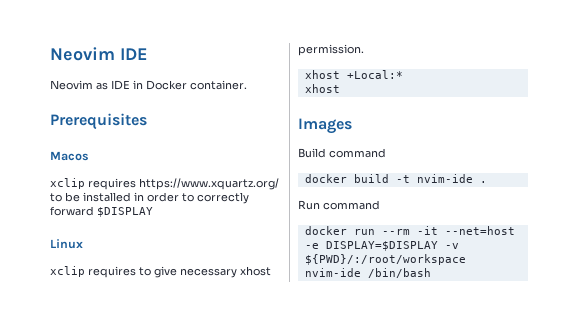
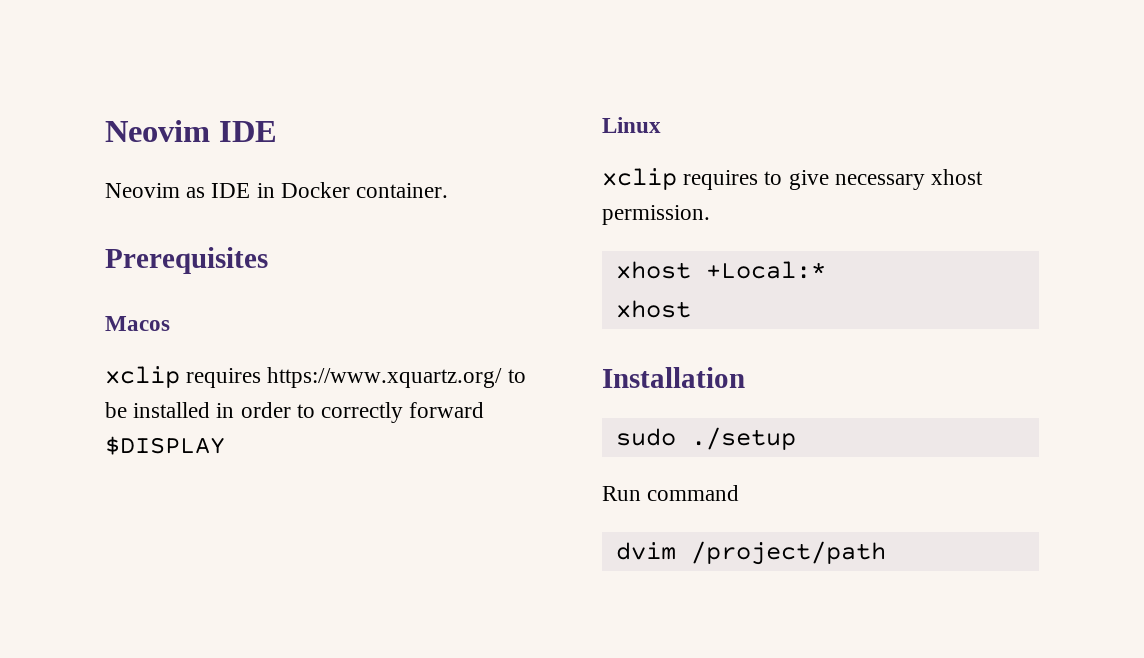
[298,118,352,134] [298,148,386,158] [304,174,487,183] [298,200,380,210] [304,226,515,235] [304,241,459,251] [304,254,466,265] [304,268,431,278] Images // Build command // docker build -t nvim-ide . // Run command // docker run --rm -it --net=host -e DISPLAY=$DISPLAY -v ${PWD}/:/root/workspace nvim-ide /bin/bash -> [602,367,745,388] [615,427,796,450] [602,485,740,501] [615,541,886,565] Installation // sudo ./setup // Run command // dvim /project/path

